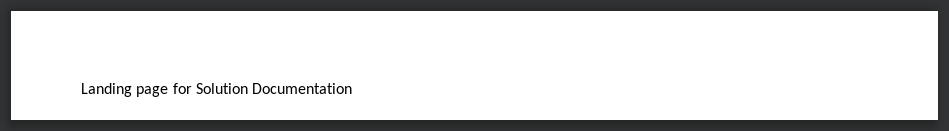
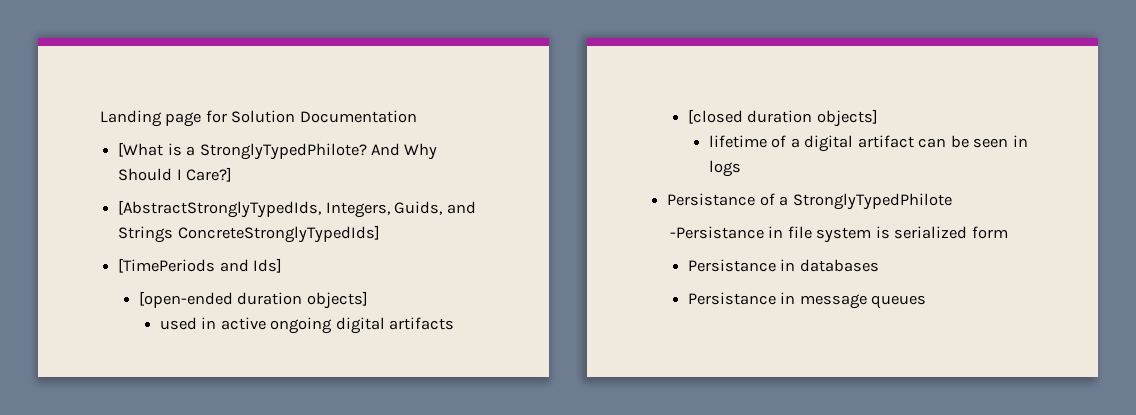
(353, 88) none -> [118,142,438,160] [118,167,233,182] [118,200,476,218] [118,225,380,243] [118,258,283,273] [139,291,368,309] [159,317,455,334] [688,109,878,127] [708,135,1028,152] [708,160,741,177] [667,193,952,210] [669,226,1008,243] [688,259,879,272] [688,292,927,309] // [What is a StronglyTypedPhilote? And Why Should I Care?] // [AbstractStronglyTypedIds, Integers, Guids, and Strings ConcreteStronglyTypedIds] // [TimePeriods and Ids] // [open-ended duration objects] // used in active ongoing digital artifacts // [closed duration objects] // lifetime of a digital artifact can be seen in logs // Persistance of a StronglyTypedPhilote // -Persistance in file system is serialized form // Persistance in databases // Persistance in message queues

